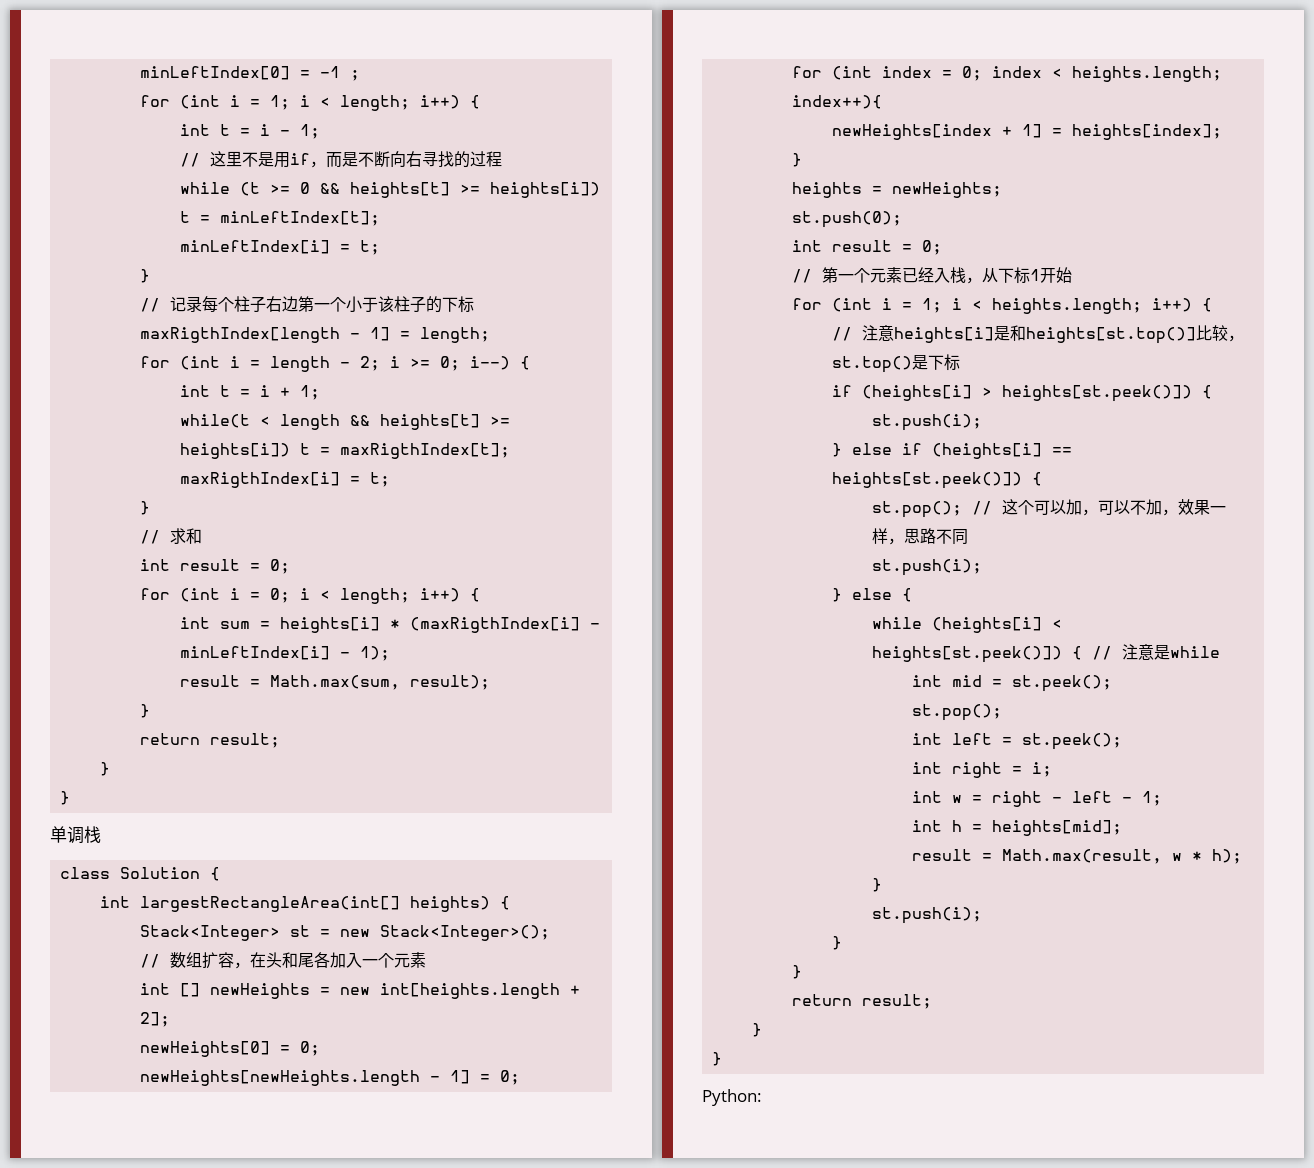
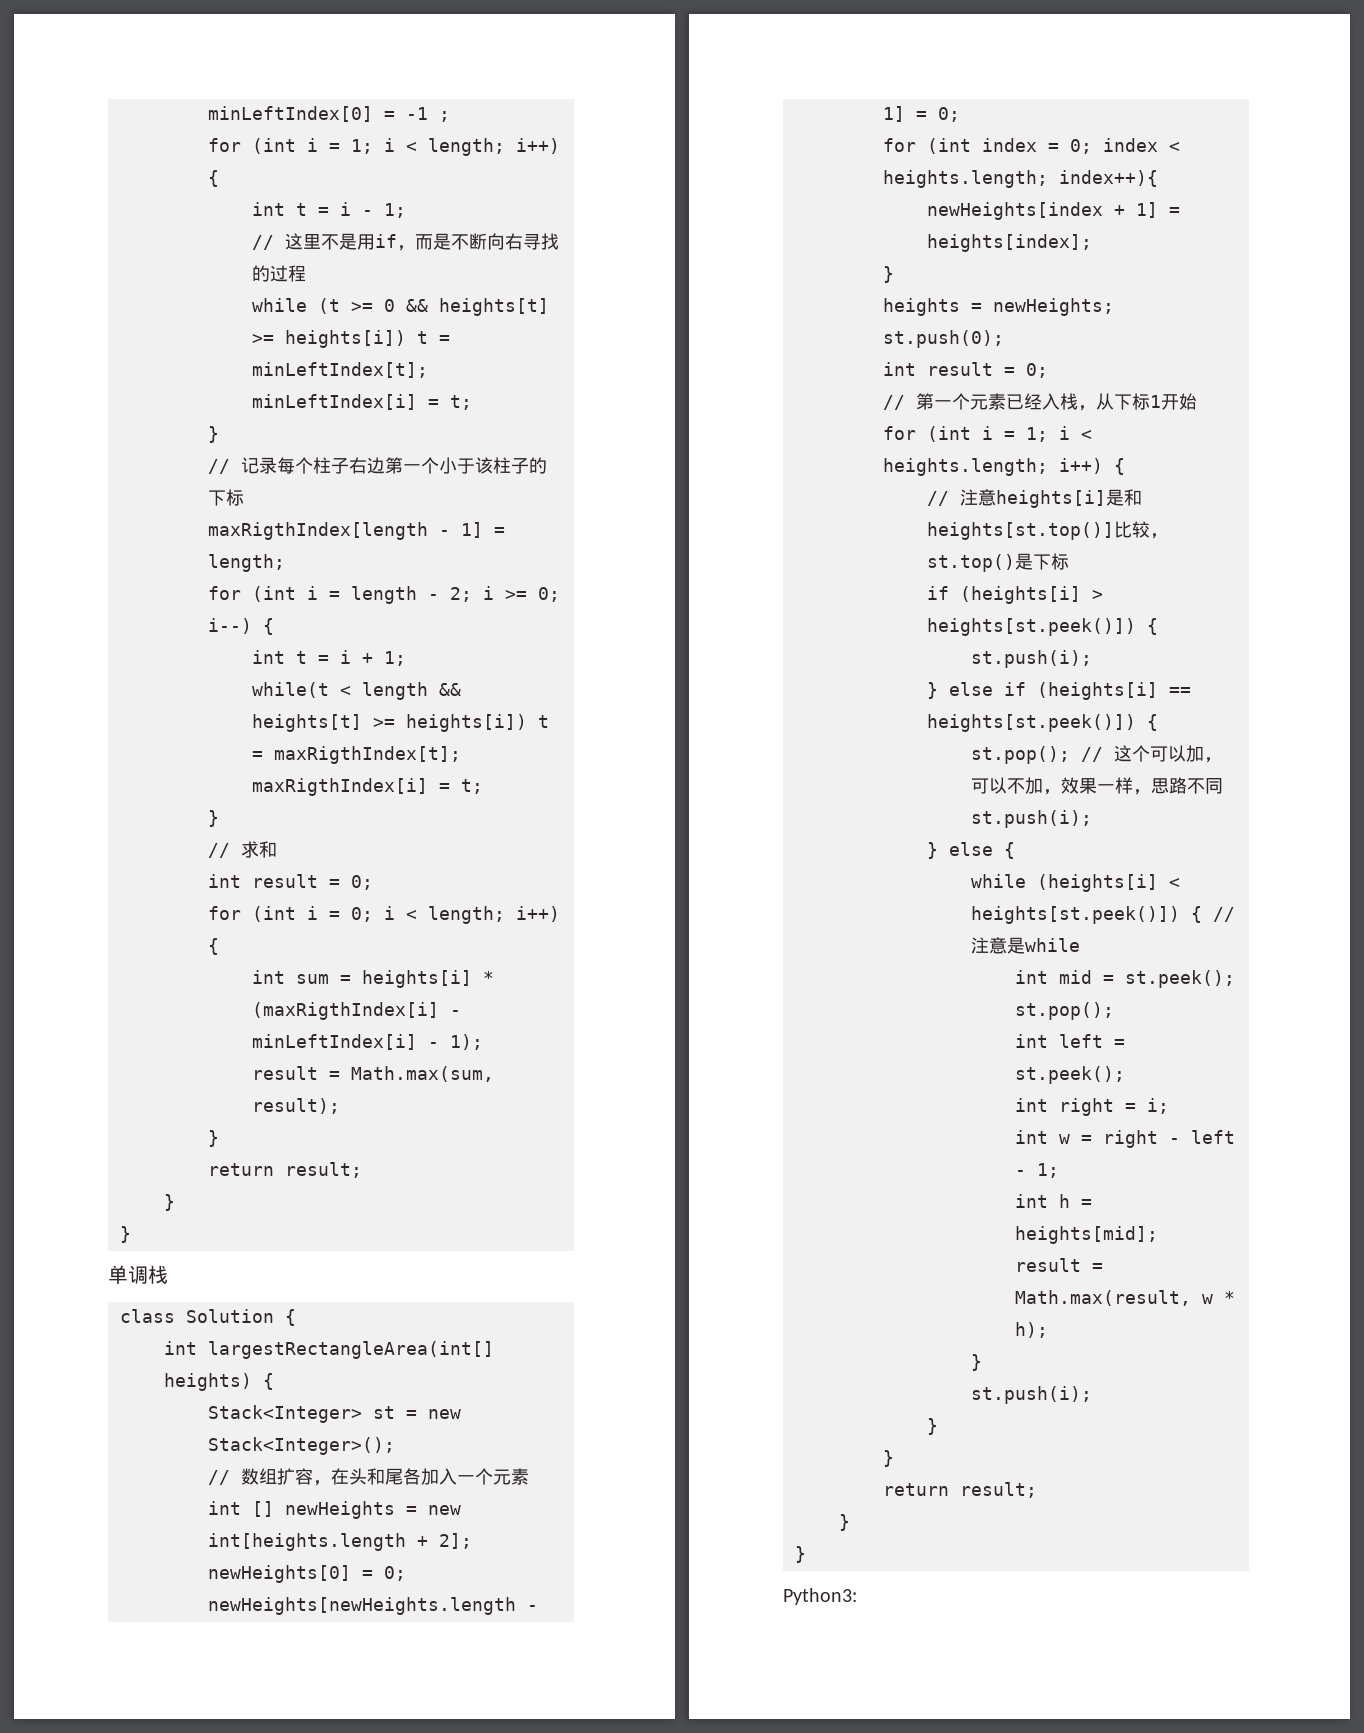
[702,1089,762,1106] Python: -> [783,1588,857,1605] Python3:

